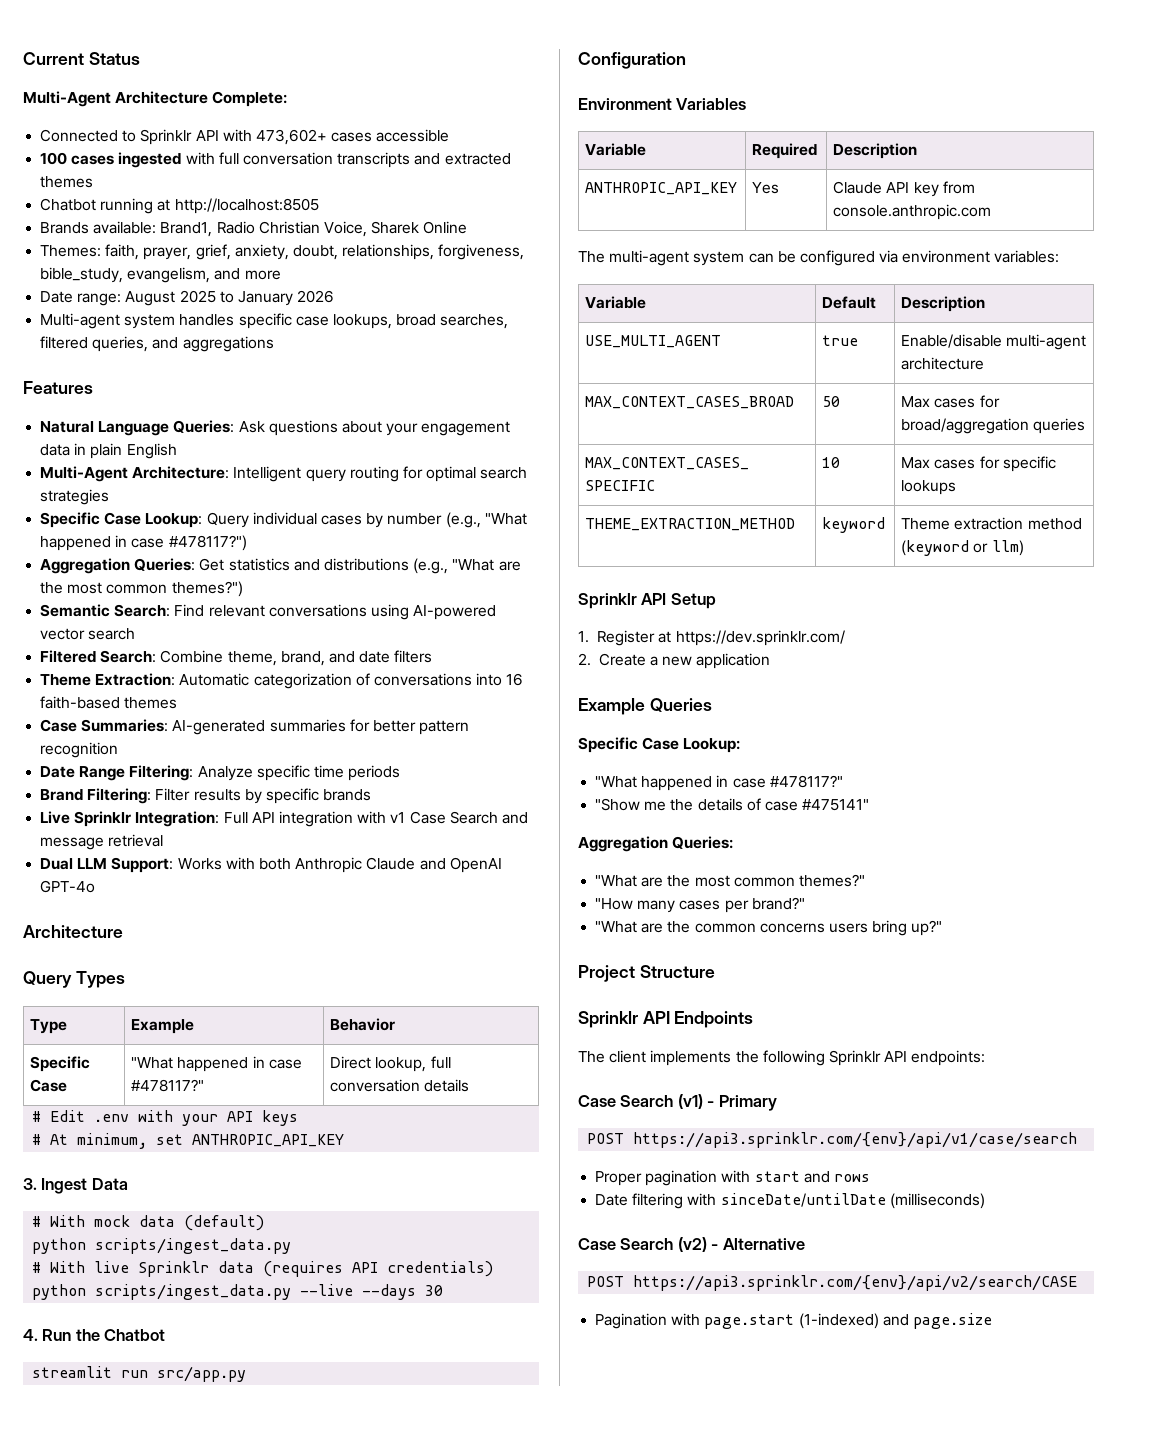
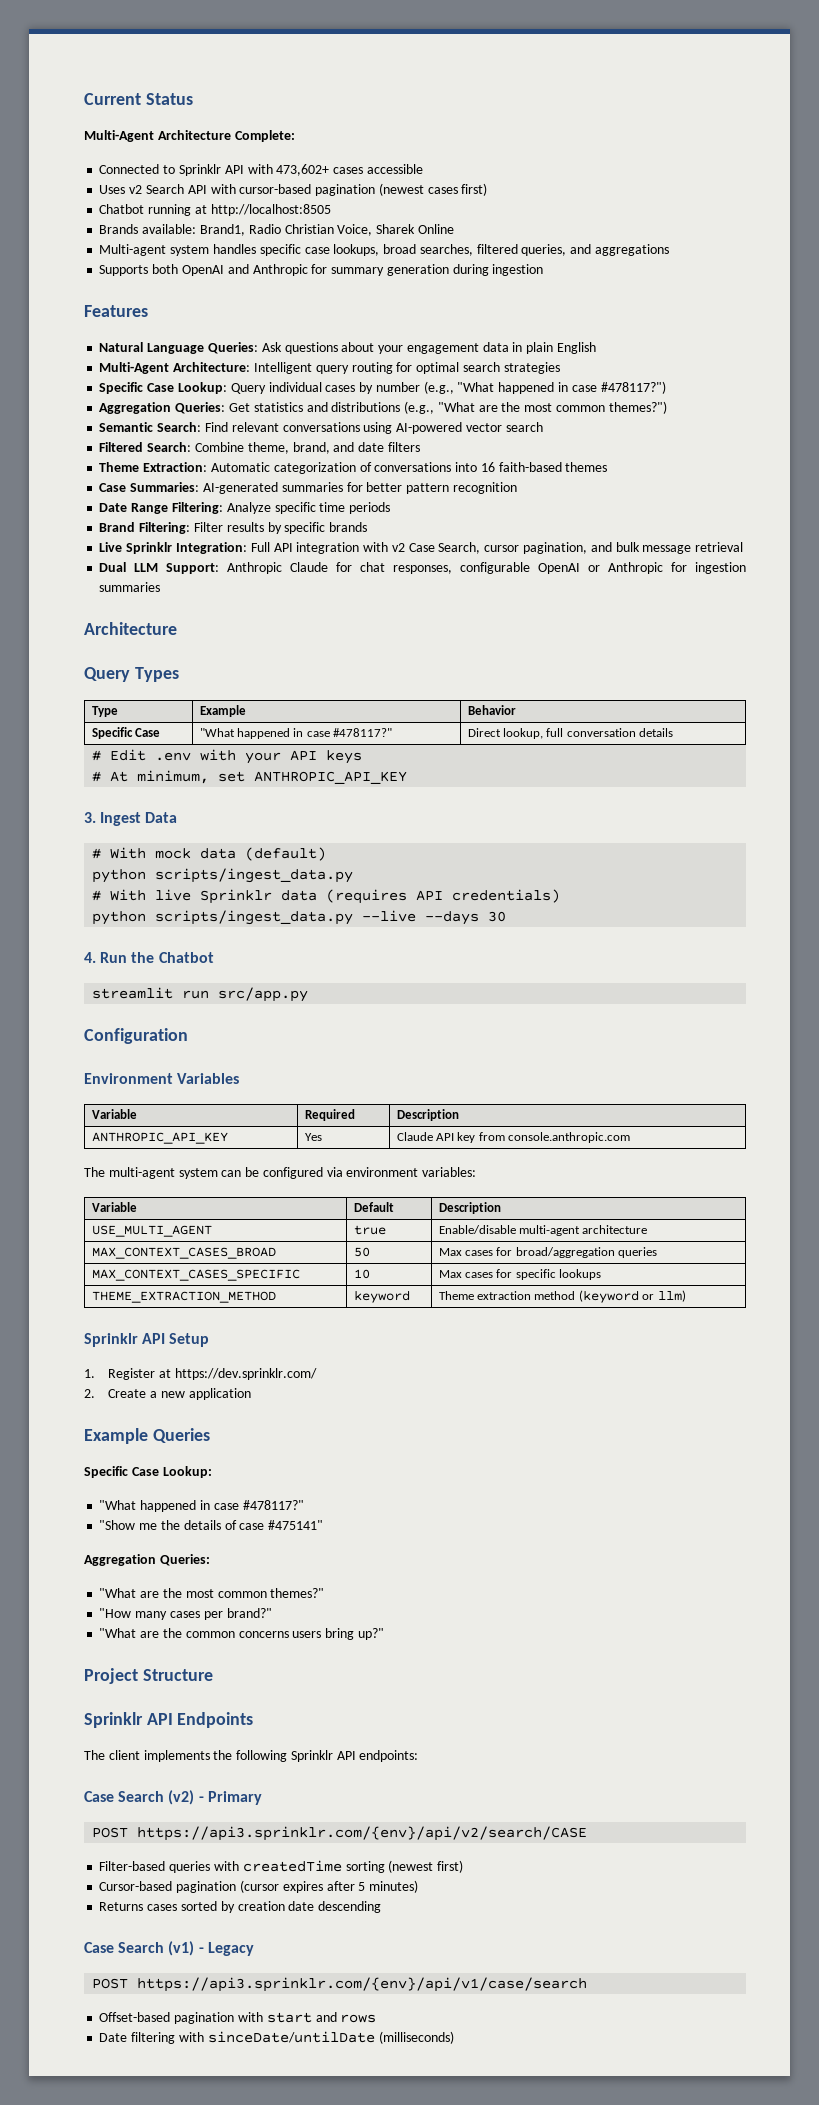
[40,152,511,168] [40,176,94,188] 100 cases ingested with full conversation transcripts and extracted themes -> [99,183,488,196] Uses v2 Search API with cursor-based pagination (newest cases first)
[40,244,525,260] [40,267,281,283] [40,290,335,306] // Themes: faith, prayer, grief, anxiety, doubt, relationships, forgiveness, bible_study, evangelism, and more // Date range: August 2025 to January 2026 -> (454, 229) none
(274, 344) none -> [99,264,544,276] // Supports both OpenAI and Anthropic for summary generation during ingestion
[390,811,528,824] v1 Case Search and -> [391,542,640,554] v2 Case Search, cursor pagination, and bulk
[177,857,502,873] [40,880,96,893] Works with both Anthropic Claude and OpenAI GPT-4o -> [227,562,746,574] [99,582,161,592] Anthropic Claude for chat responses, configurable OpenAI or Anthropic for ingestion summaries
[677,1094,703,1109] (v1) -> [168,1790,195,1805] (v2)
(777, 1103) none -> [92,1826,588,1841] [99,1860,464,1873] [99,1880,419,1893] [99,1901,382,1913] [84,1941,254,1956] // POST https://api3.sprinklr.com/{env}/api/v2/search/CASE // Filter-based queries with createdTime sorting (newest first) // Cursor-based pagination (cursor expires after 5 minutes) // Returns cases sorted by creation date descending // Case Search (v1) - Legacy
[595,1171,643,1186] Proper -> [99,2012,171,2022] Offset-based
[578,1237,805,1252] [587,1275,1078,1291] [595,1313,992,1329] // Case Search (v2) - Alternative // POST https://api3.sprinklr.com/{env}/api/v2/search/CASE // Pagination with page.start (1-indexed) and page.size -> (454, 2037) none

